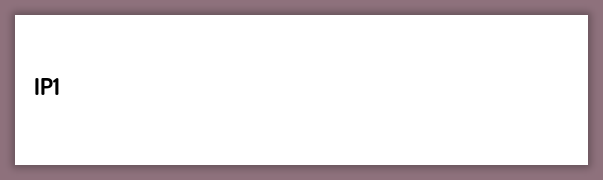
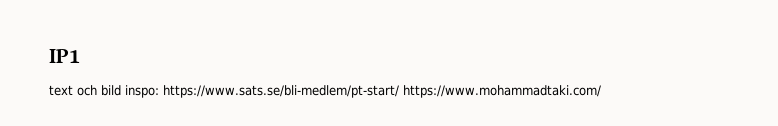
(60, 86) none -> [49,85,601,98] // text och bild inspo: https://www.sats.se/bli-medlem/pt-start/ https://www.mohammadtaki.com/

